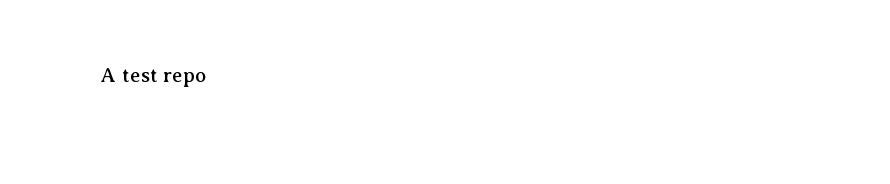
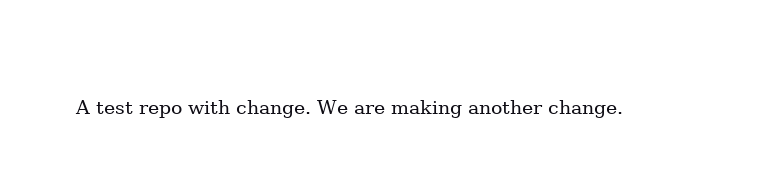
(207, 79) none -> [188,100,623,118] with change. We are making another change.

